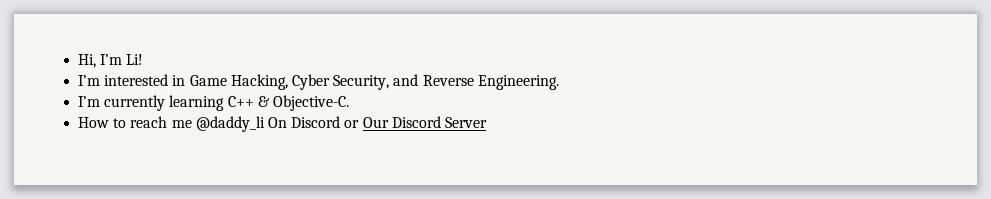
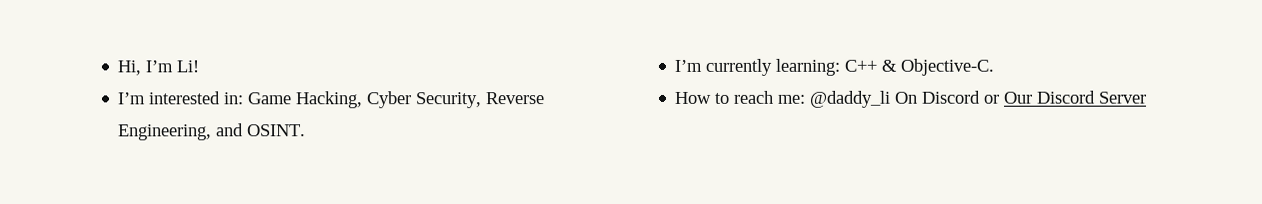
[172,75,186,86] in -> [223,92,245,105] in:
[393,74,559,90] and Reverse Engineering. -> [485,92,546,105] [118,123,307,141] Reverse Engineering, and OSINT.
[169,95,225,111] learning -> [775,58,841,76] learning:
[171,120,192,128] me -> [777,94,807,104] me:

